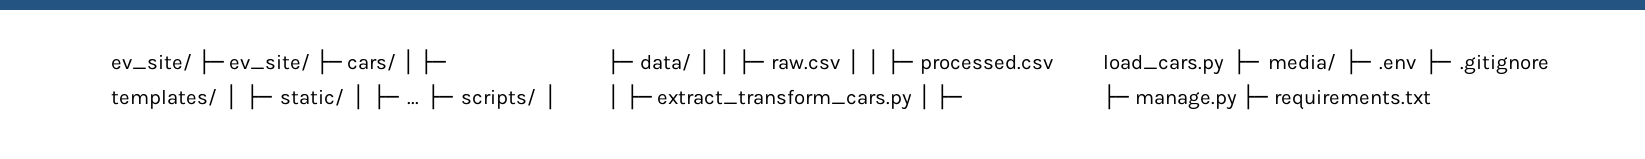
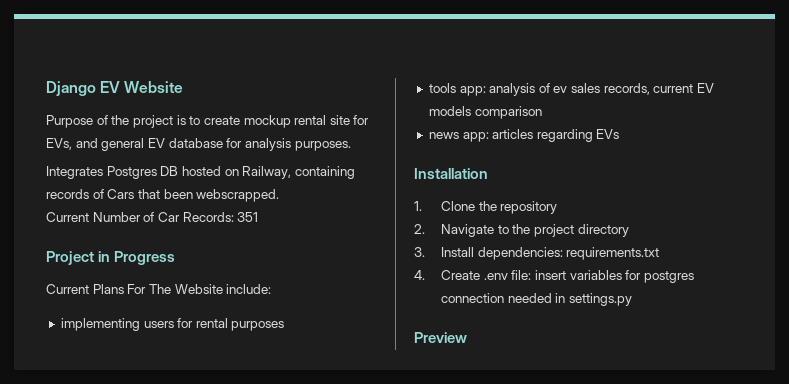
[111,49,447,75] [111,84,557,110] [607,49,1053,75] [607,84,963,110] [1103,49,1549,75] [1103,84,1431,110] ev_site/ ├─ ev_site/ ├─ cars/ │ ├─ templates/ │ ├─ static/ │ ├─ ... ├─ scripts/ │ ├─ data/ │ │ ├─ raw.csv │ │ ├─ processed.csv │ ├─ extract_transform_cars.py │ ├─ load_cars.py ├─ media/ ├─ .env ├─ .gitignore ├─ manage.py ├─ requirements.txt -> [46,81,184,96] [46,115,370,128] [46,138,351,151] [46,166,355,179] [46,189,280,202] [46,212,259,222] [46,251,176,265] [46,284,272,294] [60,318,285,331] [428,83,715,96] [428,106,542,119] [428,129,620,142] [414,168,488,179] [414,201,558,214] [414,224,629,237] [414,247,660,260] [414,270,694,283] [440,293,632,306] [414,332,467,343] Django EV Website // Purpose of the project is to create mockup rental site for EVs, and general EV database for analysis purposes. // Integrates Postgres DB hosted on Railway, containing records of Cars that been webscrapped. // Current Number of Car Records: 351 // Project in Progress // Current Plans For The Website include: // implementing users for rental purposes // tools app: analysis of ev sales records, current EV models comparison // news app: articles regarding EVs // Installation // 1. Clone the repository // 2. Navigate to the project directory // 3. Install dependencies: requirements.txt // 4. Create .env file: insert variables for postgres connection needed in settings.py // Preview

